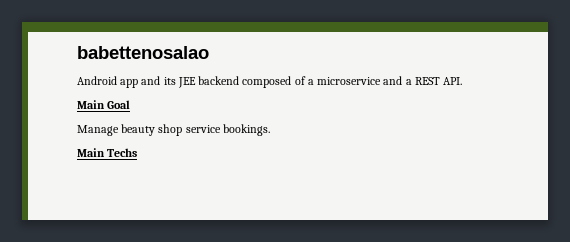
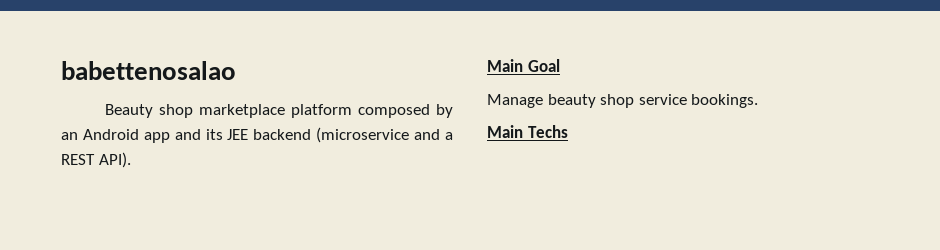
(209, 52) none -> [104,104,453,118] [61,132,78,140] Beauty shop marketplace platform composed by an
[242,76,382,88] composed of a microservice -> [316,127,410,143] (microservice
[443,77,463,85] API. -> [98,152,131,168] API).

